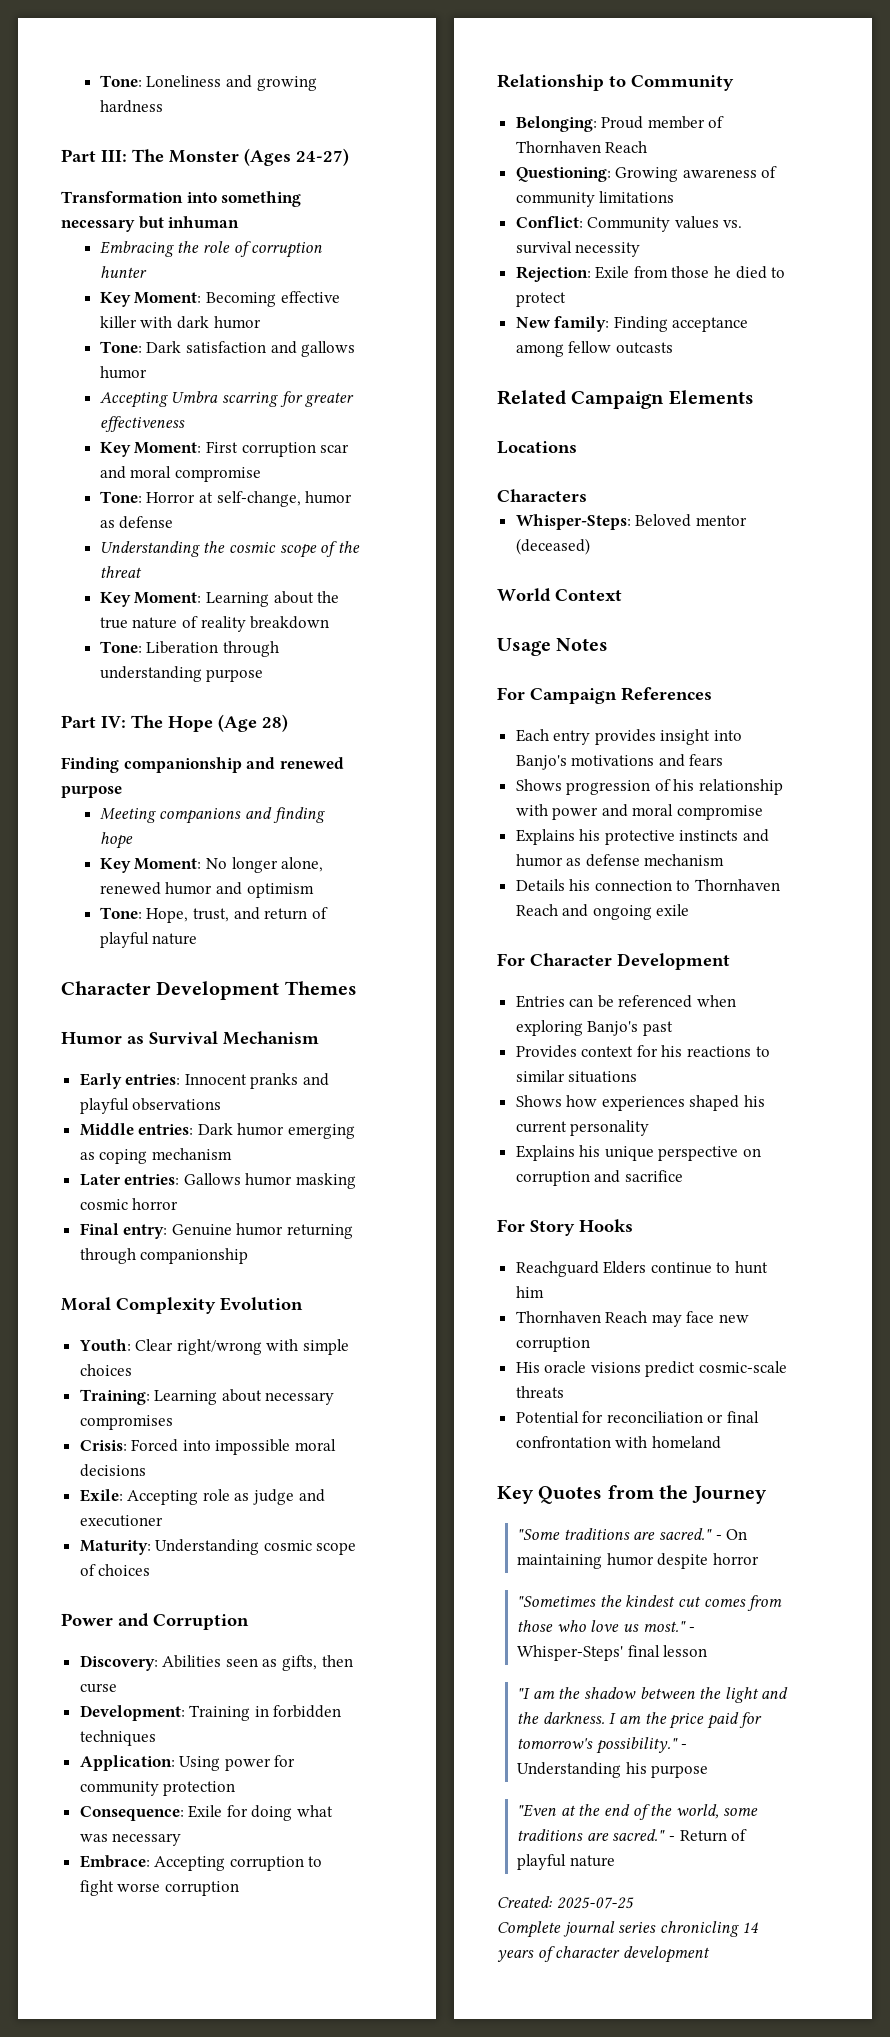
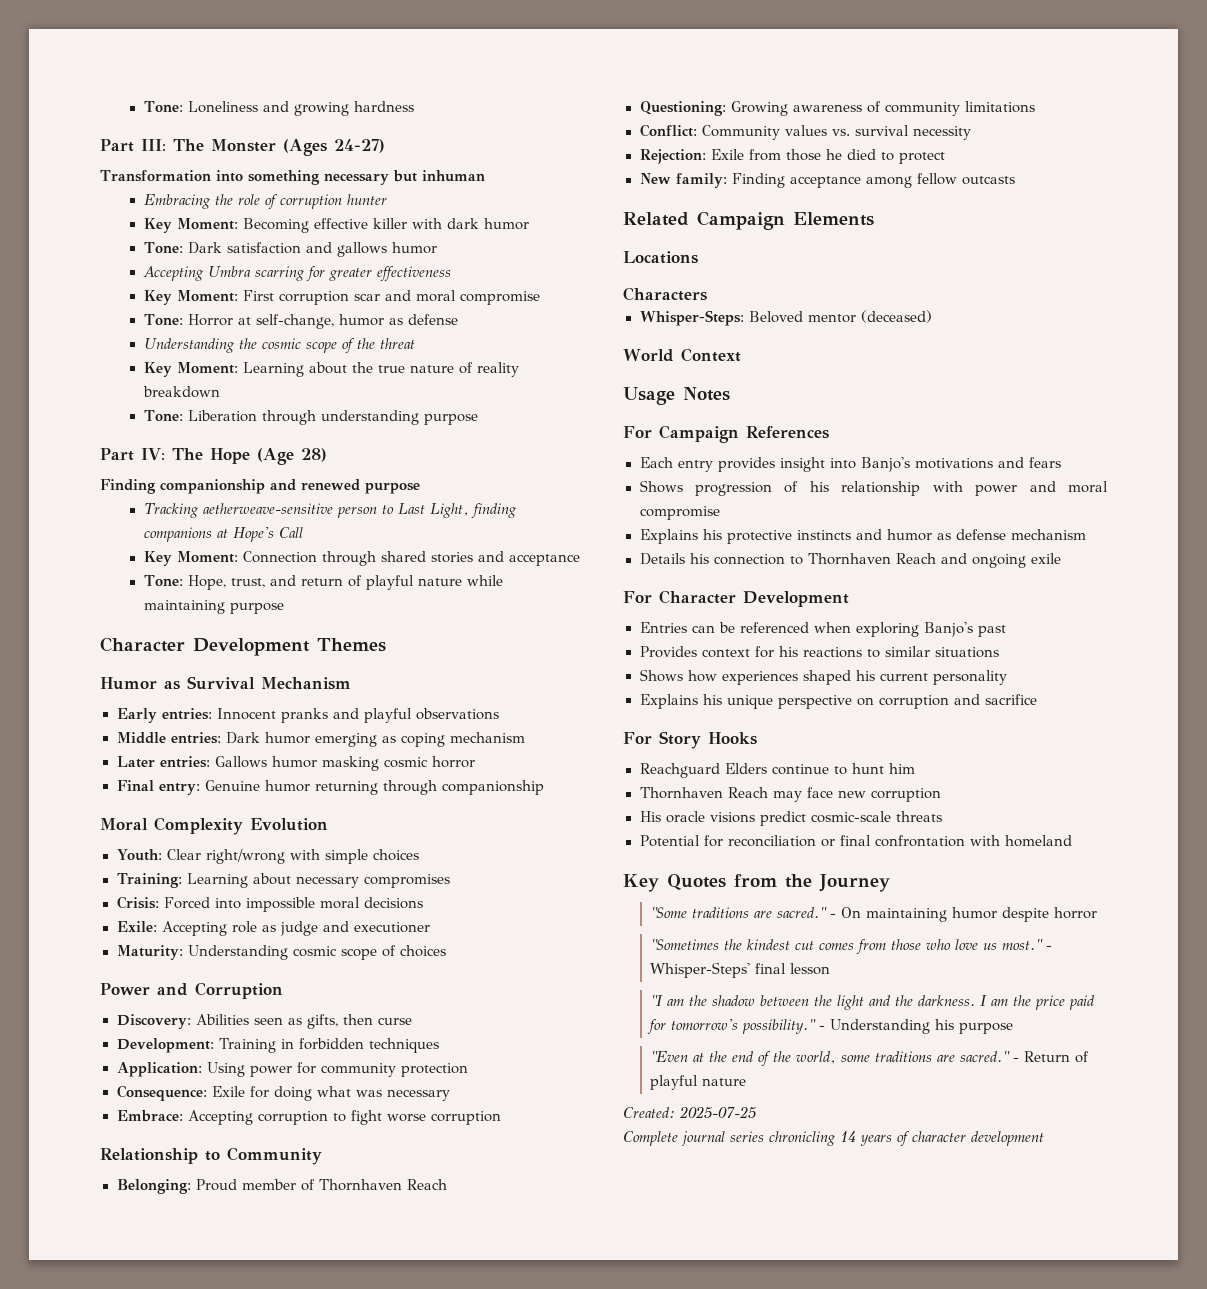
[99,807,325,824] [99,832,133,849] [99,857,324,873] [99,882,314,898] Meeting companions and finding hope // Key Moment: No longer alone, renewed humor and optimism -> [143,503,517,518] [143,527,303,542] [143,551,580,566] Tracking aetherweave-sensitive person to Last Light, finding companions at Hope's Call // Key Moment: Connection through shared stories and acceptance
(198, 939) none -> [466,575,503,586] [143,600,284,614] while maintaining purpose

